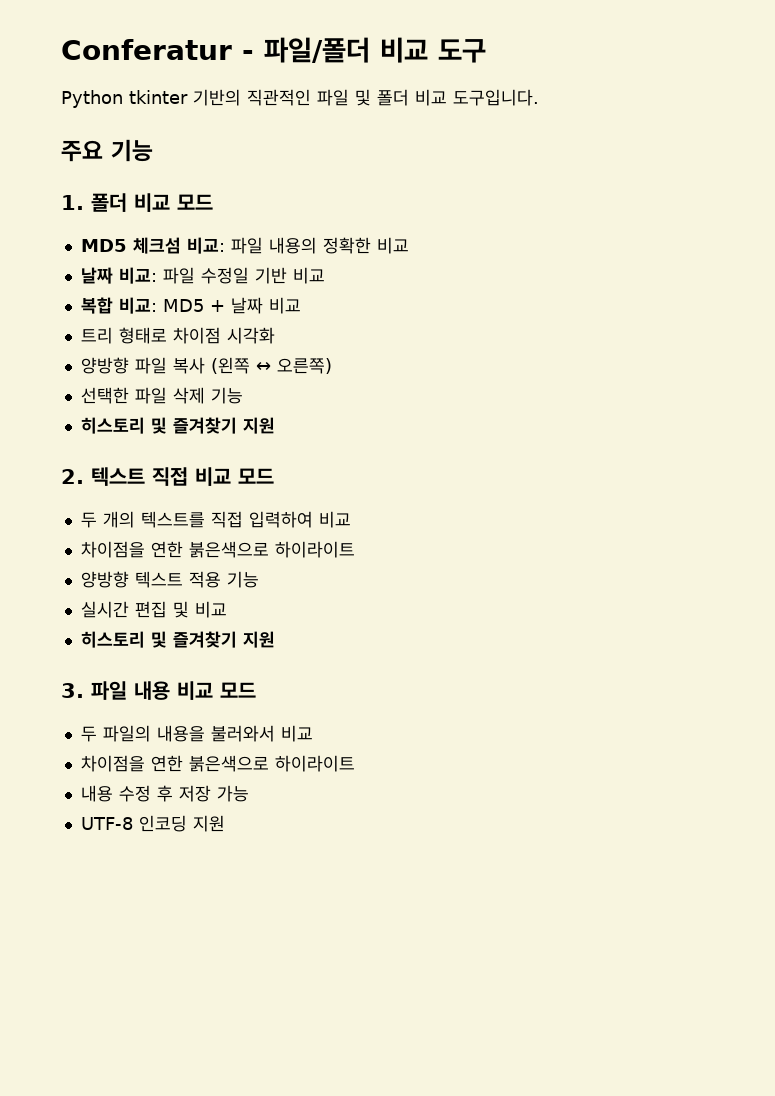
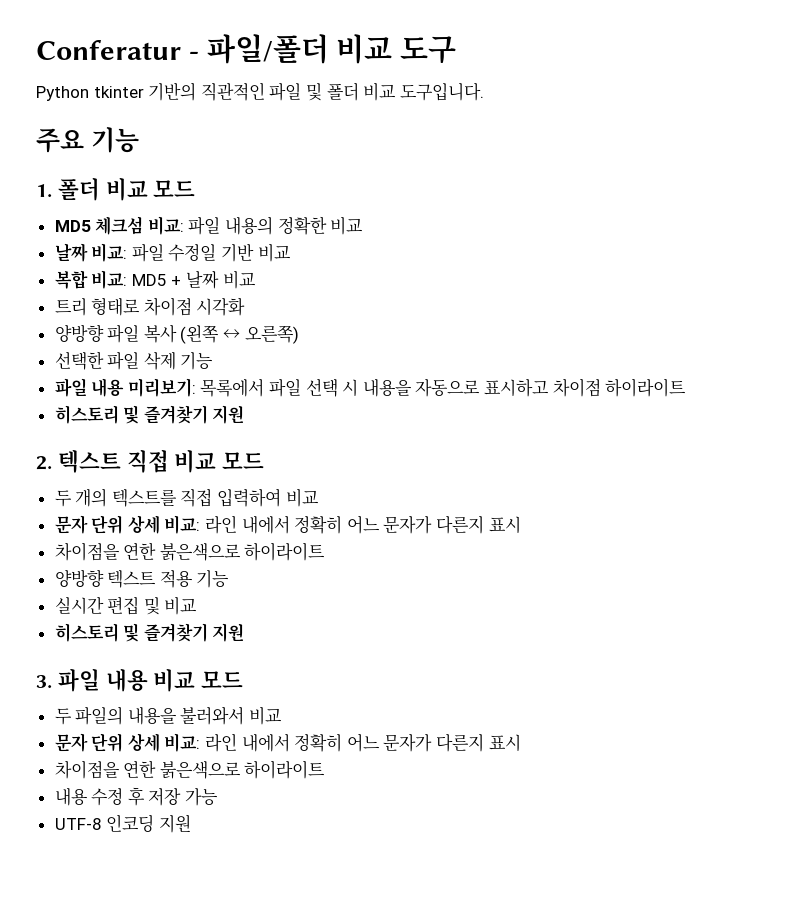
(243, 395) none -> [54,378,687,397] // 파일 내용 미리보기: 목록에서 파일 선택 시 내용을 자동으로 표시하고 차이점 하이라이트
(351, 519) none -> [54,515,521,534] // 문자 단위 상세 비교: 라인 내에서 정확히 어느 문자가 다른지 표시
(313, 733) none -> [54,733,521,752] // 문자 단위 상세 비교: 라인 내에서 정확히 어느 문자가 다른지 표시

